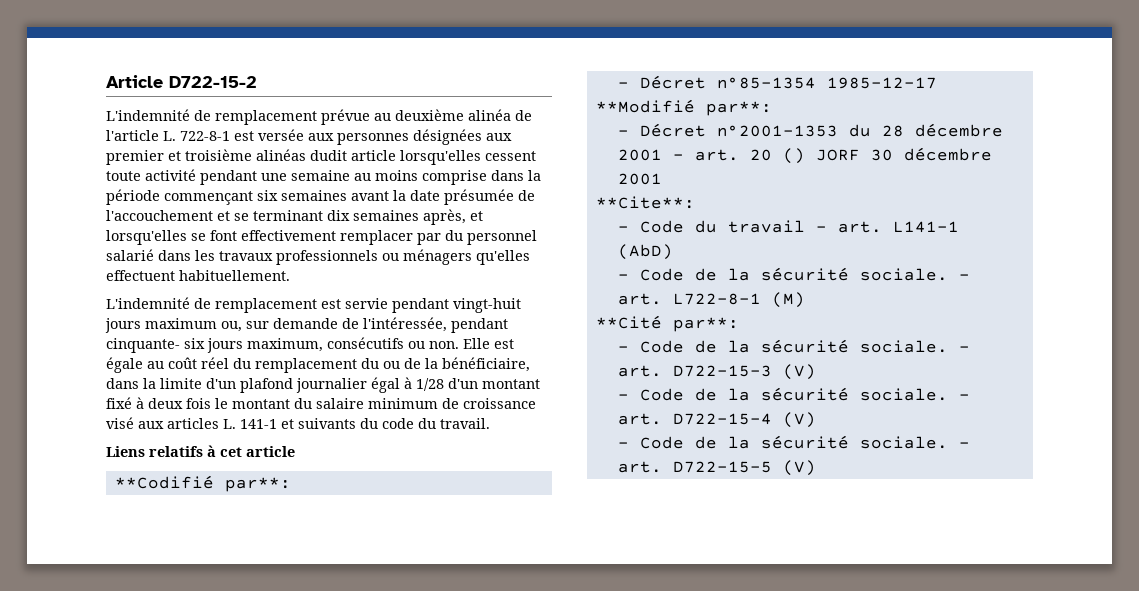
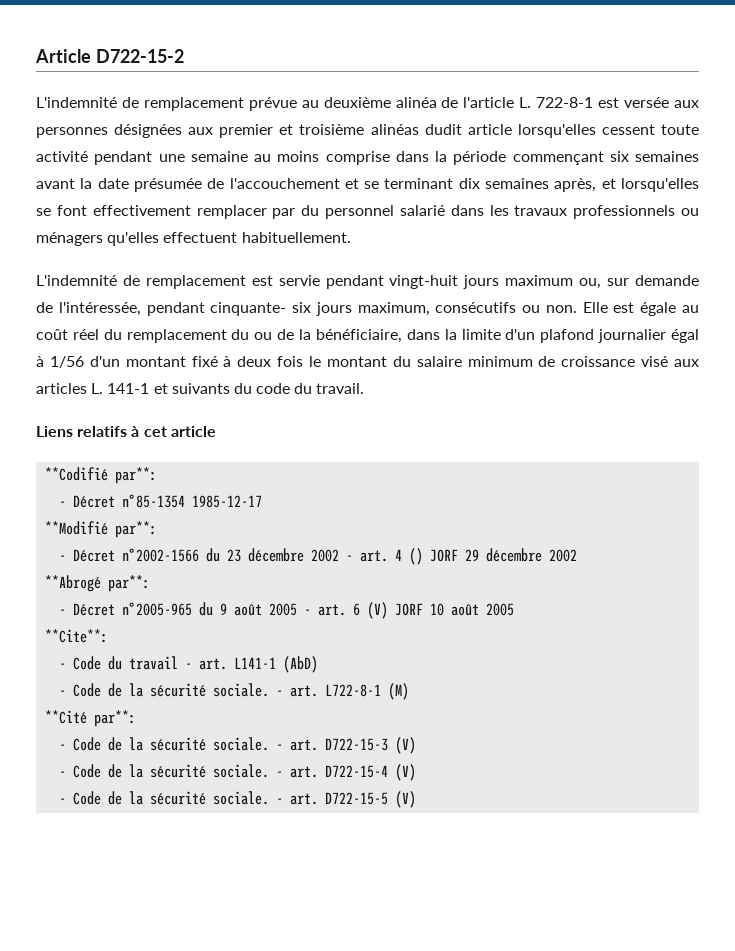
[416,378,444,391] 1/28 -> [49,356,84,368] 1/56
[716,123,1003,137] [617,149,772,161] n°2001-1353 du 28 décembre 2001 - art. 20 -> [122,548,403,562] n°2002-1566 du 23 décembre 2002 - art. 4
[870,147,992,161] [617,173,662,185] 30 décembre 2001 -> [465,548,578,562] [45,575,151,592] [59,602,515,619] 29 décembre 2002 // **Abrogé par**: // - Décret n°2005-965 du 9 août 2005 - art. 6 (V) JORF 10 août 2005

